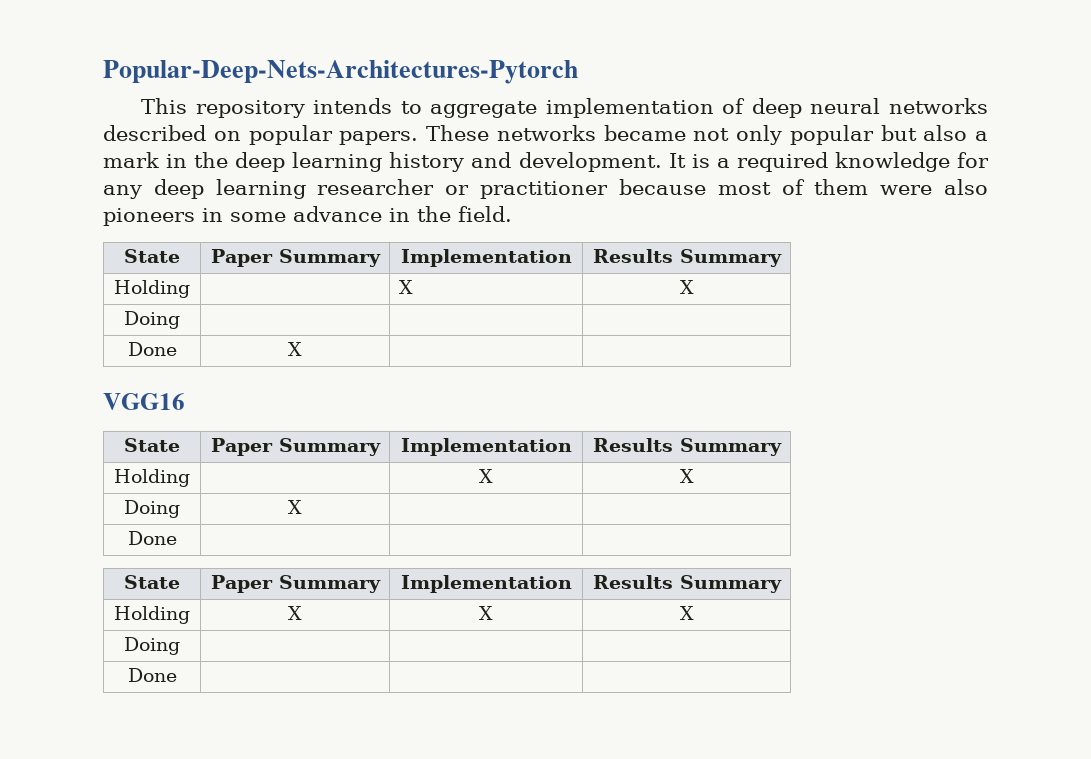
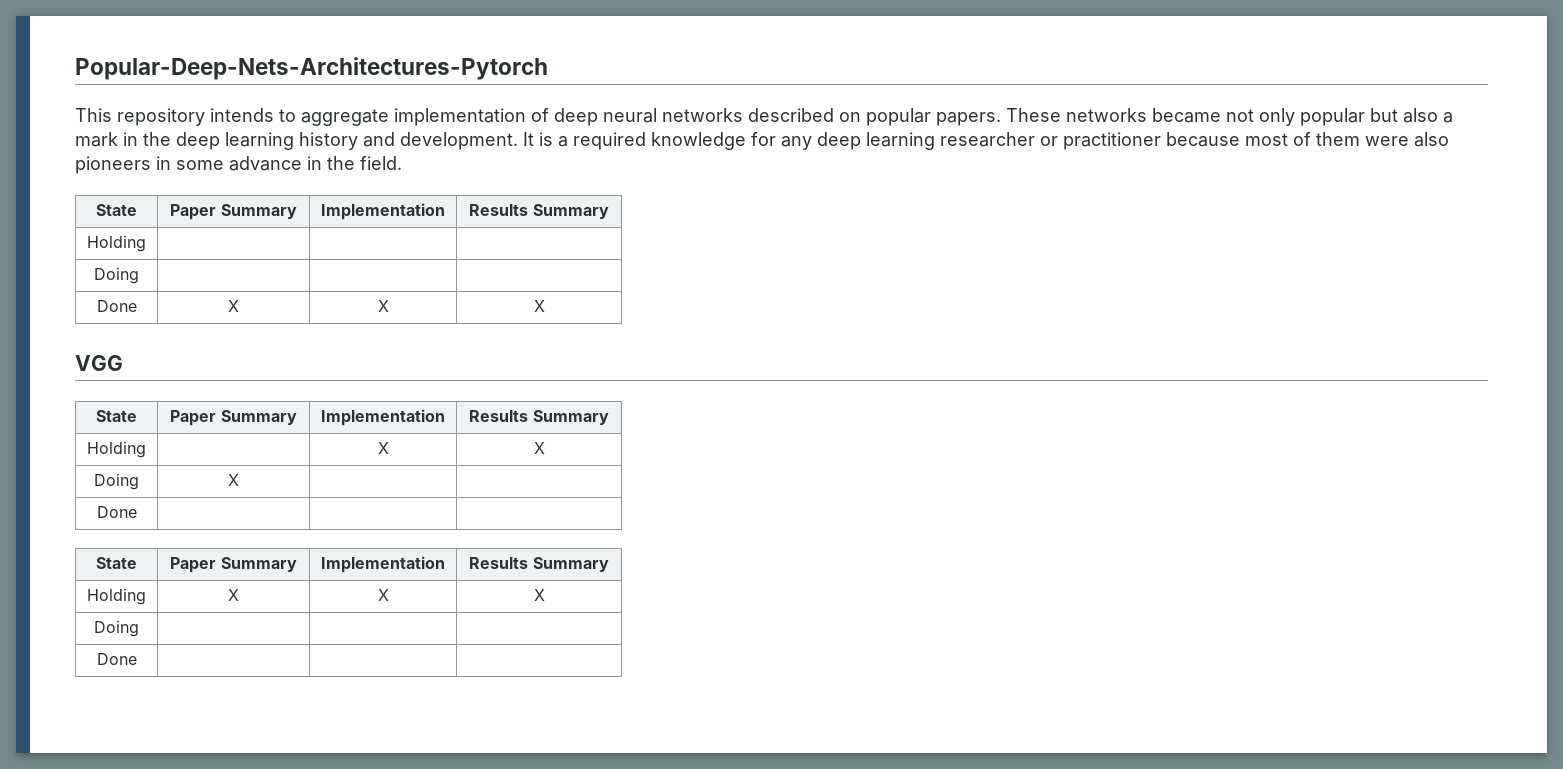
[399,280,414,294] [679,280,694,294] X | X -> (146, 243) |
[103,393,185,410] | // VGG16 -> [377,300,389,312] [533,300,545,312] [75,355,123,371] X | X // VGG

